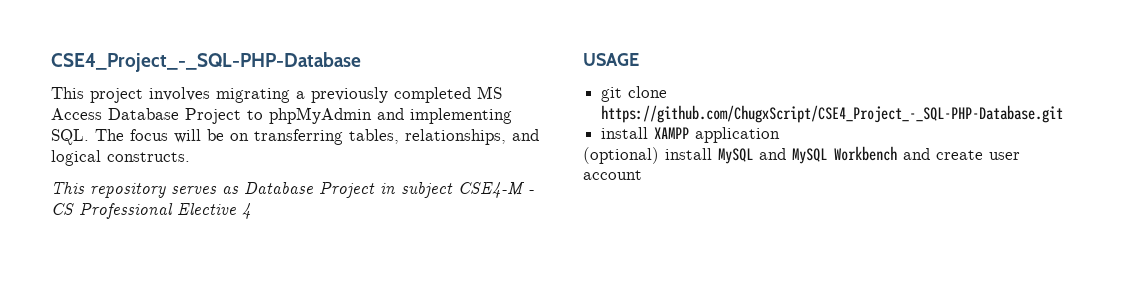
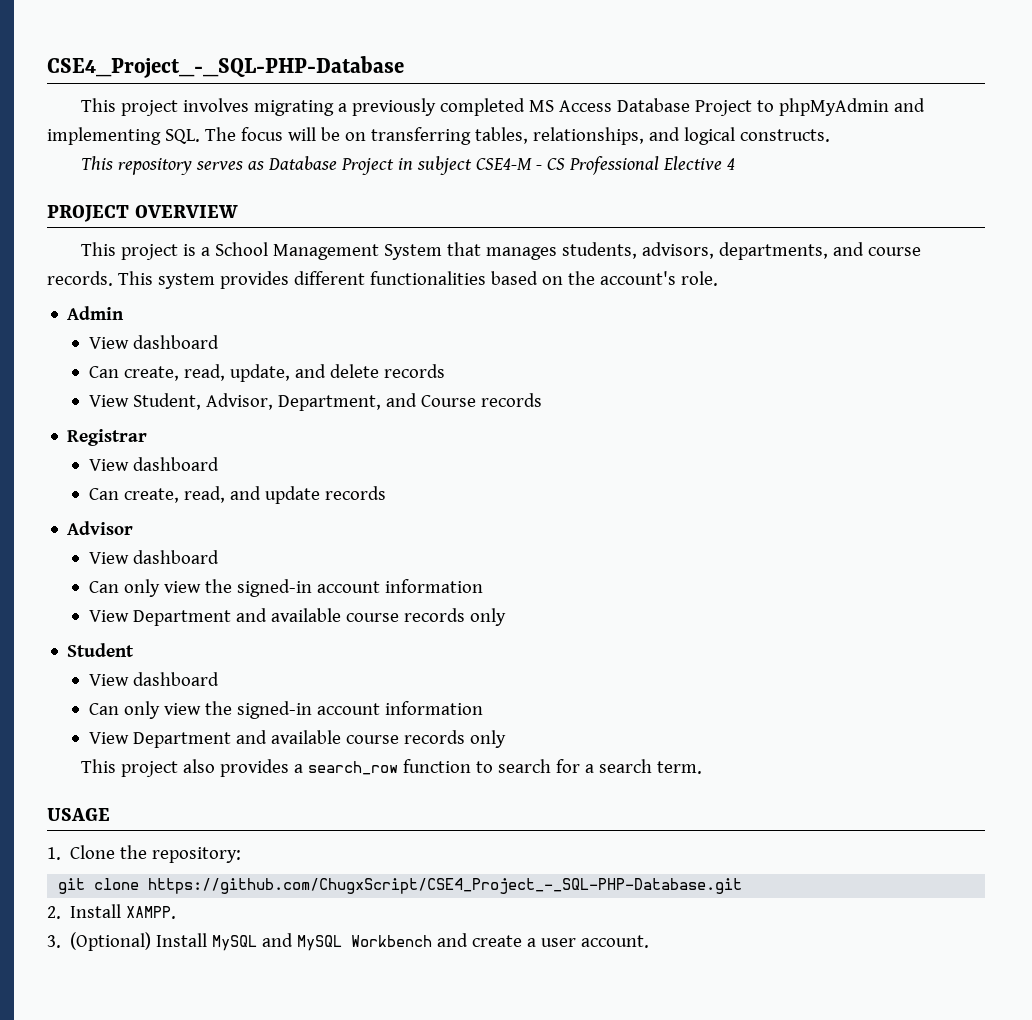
[583,53,639,66] [601,86,668,102] [601,105,1064,123] [601,127,781,143] [583,147,712,164] USAGE // git clone https://github.com/ChugxScript/CSE4_Project_-_SQL-PHP-Database.git // install XAMPP application // (optional) install -> [47,205,238,222] [80,242,921,260] [47,271,718,289] [67,306,125,320] [88,335,219,349] [88,364,445,382] [88,393,542,411] [67,429,148,446] [88,457,219,471] [88,486,386,504] [67,521,134,535] [88,550,219,564] [88,579,483,597] [88,608,506,626] [67,643,135,657] [88,672,219,686] [88,701,483,719] [88,730,506,748] [80,759,702,777] [47,808,110,821] [47,845,242,863] [58,878,743,894] [47,904,177,919] [47,932,208,951] PROJECT OVERVIEW // This project is a School Management System that manages students, advisors, departments, and course records. This system provides different functionalities based on the account's role. // Admin // View dashboard // Can create, read, update, and delete records // View Student, Advisor, Department, and Course records // Registrar // View dashboard // Can create, read, and update records // Advisor // View dashboard // Can only view the signed-in account information // View Department and available course records only // Student // View dashboard // Can only view the signed-in account information // View Department and available course records only // This project also provides a search_row function to search for a search term. // USAGE // 1. Clone the repository: // git clone https://github.com/ChugxScript/CSE4_Project_-_SQL-PHP-Database.git // 2. Install XAMPP. // 3. (Optional) Install
[989,152,1020,160] [583,170,642,180] user account -> [527,935,650,948] a user account.

